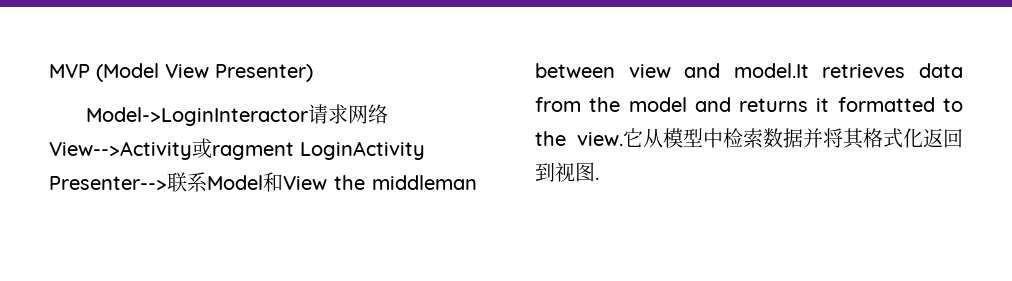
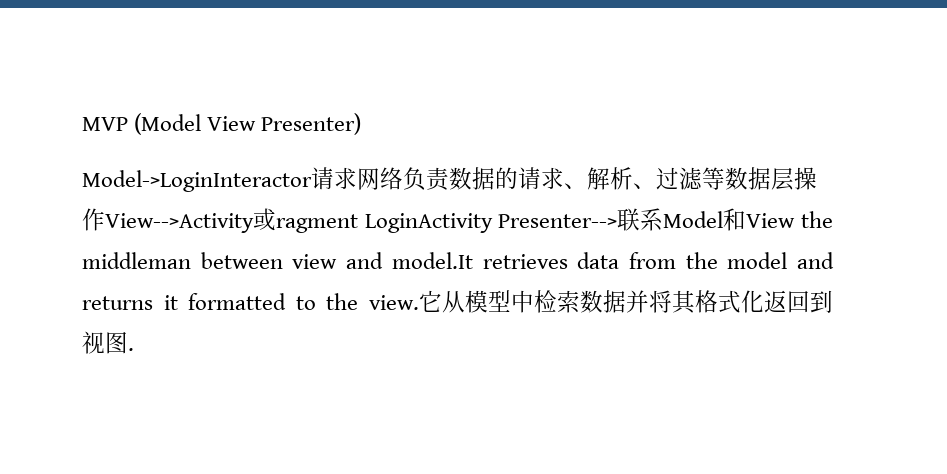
(389, 114) none -> [403,167,817,191] [82,208,105,231] 负责数据的请求、解析、过滤等数据层操作

